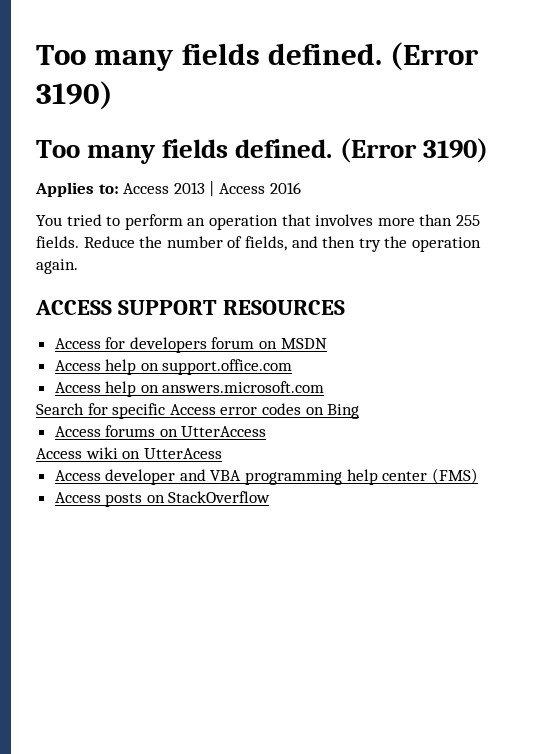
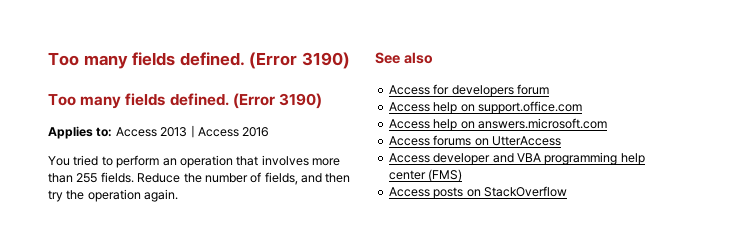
[35,300,346,315] ACCESS SUPPORT RESOURCES -> [375,52,433,64] See also
[259,338,327,349] on MSDN -> (549, 89) none
[36,403,360,419] // Search for specific Access error codes on Bing -> (607, 123) none
[36,447,222,459] // Access wiki on UtterAcess -> (561, 141) none

